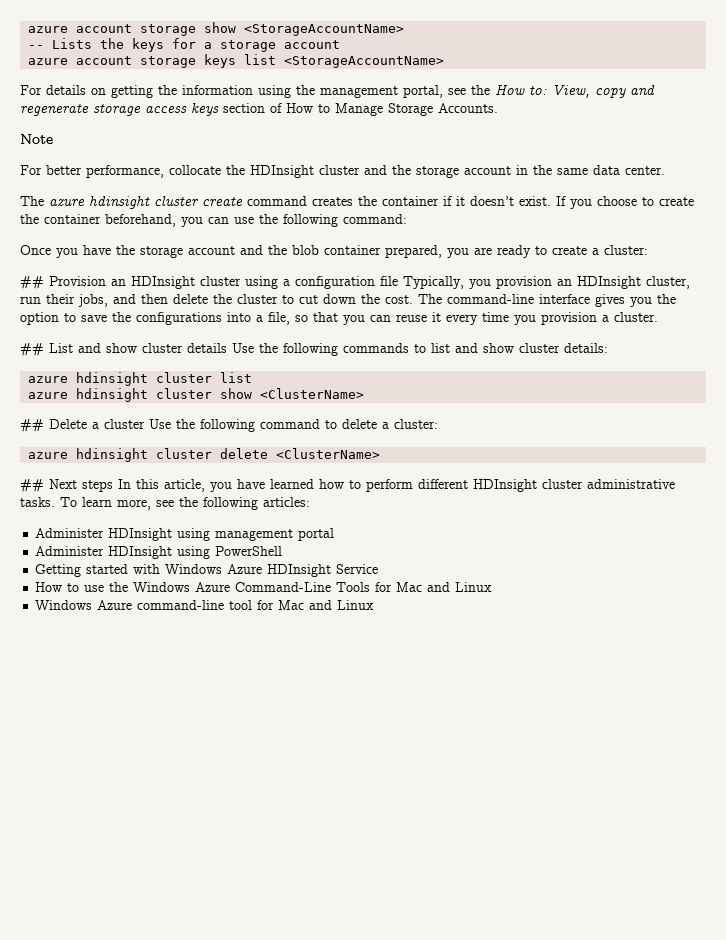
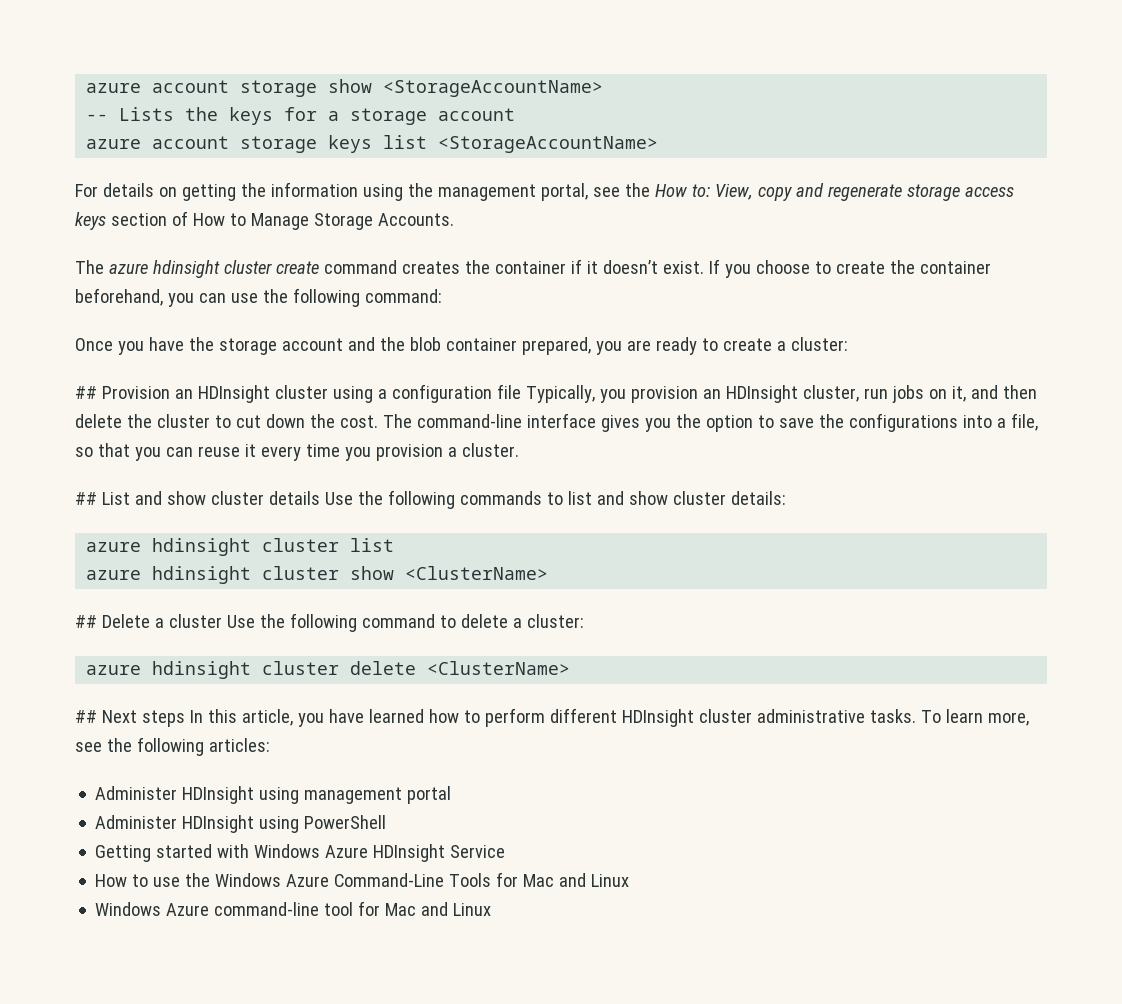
[20,134,53,144] [20,165,665,178] // Note // For better performance, collocate the HDInsight cluster and the storage account in the same data center. -> (454, 219) none
[46,294,108,307] their jobs, -> [891,385,966,403] jobs on it,

